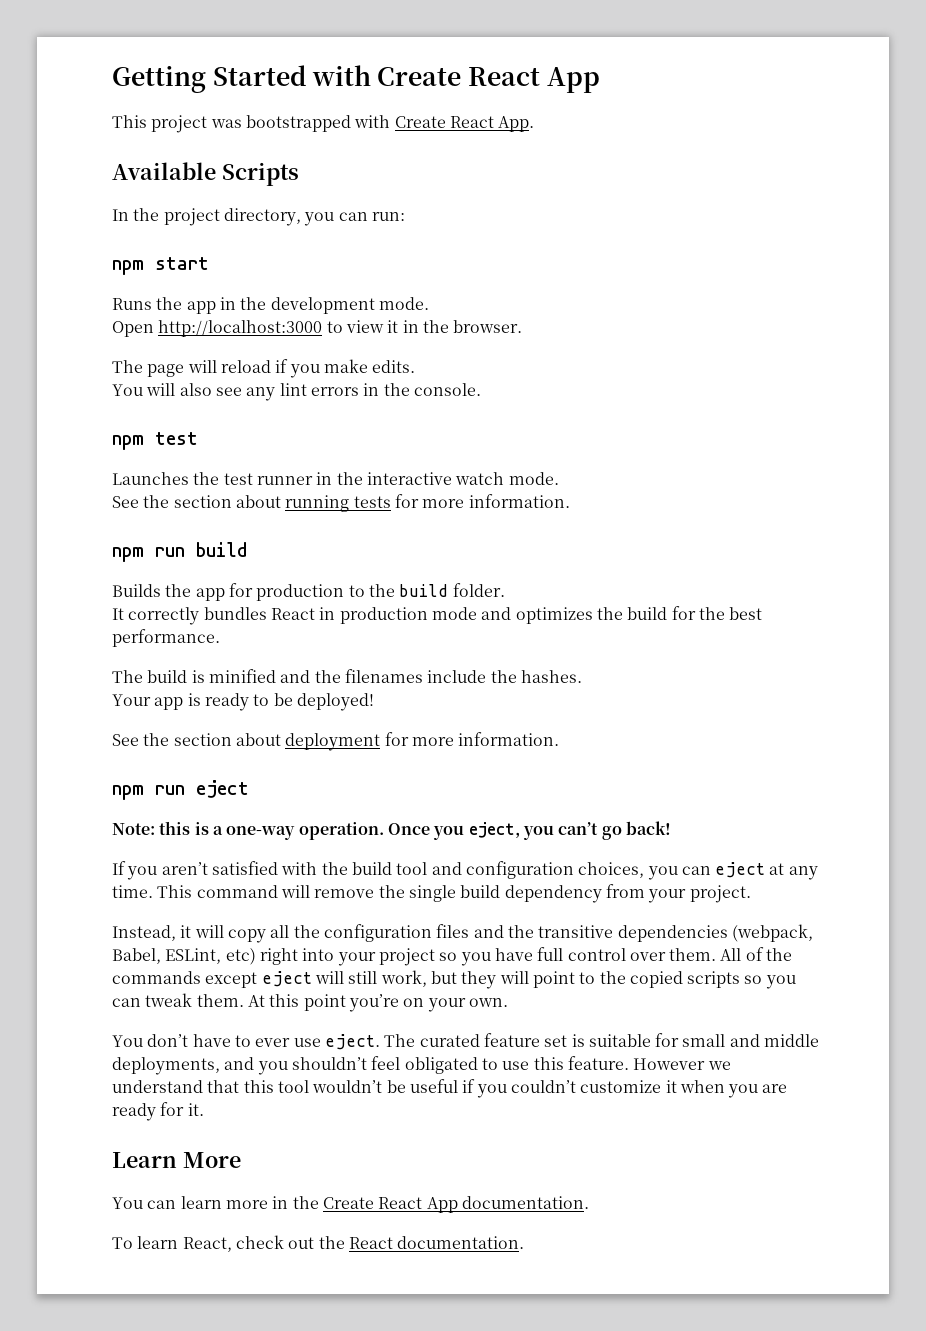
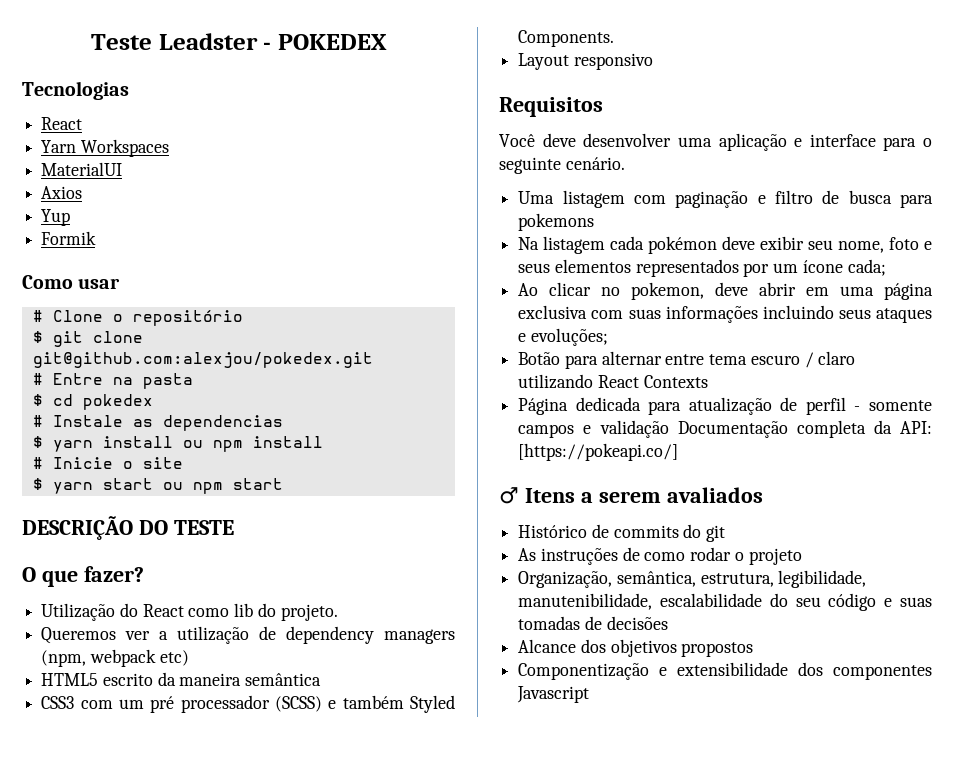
[112,65,600,93] [112,115,535,133] [112,162,299,186] [112,208,405,226] [112,257,209,275] [112,297,429,314] [112,320,523,337] [112,359,416,378] [112,383,481,401] [112,432,198,450] [112,472,559,485] [112,494,570,512] [112,542,247,562] [112,583,505,601] [112,606,763,625] [112,629,220,647] [112,669,582,683] [112,693,374,711] [112,732,560,751] [112,780,249,800] [112,821,671,840] [112,861,818,880] [112,884,751,903] [112,924,813,943] [112,947,793,966] [112,970,796,989] [112,993,508,1012] [112,1033,820,1050] [112,1056,731,1075] [112,1079,788,1098] [112,1102,204,1121] [112,1152,241,1168] [112,1196,589,1213] [112,1235,525,1252] Getting Started with Create React App // This project was bootstrapped with Create React App. // Available Scripts // In the project directory, you can run: // npm start // Runs the app in the development mode. // Open http://localhost:3000 to view it in the browser. // The page will reload if you make edits. // You will also see any lint errors in the console. // npm test // Launches the test runner in the interactive watch mode. // See the section about running tests for more information. // npm run build // Builds the app for production to the build folder. // It correctly bundles React in production mode and optimizes the build for the best performance. // The build is minified and the filenames include the hashes. // Your app is ready to be deployed! // See the section about deployment for more information. // npm run eject // Note: this is a one-way operation. Once you eject, you can’t go back! // If you aren’t satisfied with the build tool and configuration choices, you can eject at any time. This command will remove the single build dependency from your project. // Instead, it will copy all the configuration files and the transitive dependencies (webpack, Babel, ESLint, etc) right into your project so you have full control over them. All of the commands except eject will still work, but they will point to the copied scripts so you can tweak them. At this point you’re on your own. // You don’t have to ever use eject. The curated feature set is suitable for small and middle deployments, and you shouldn’t feel obligated to use this feature. However we understand that this tool wouldn’t be useful if you couldn’t customize it when you are ready for it. // Learn More // You can learn more in the Create React App documentation. // To learn React, check out the React documentation. -> [91,33,387,50] [22,81,129,100] [41,117,83,130] [41,139,169,157] [41,162,123,176] [41,186,83,199] [41,209,71,226] [41,231,97,245] [22,275,121,289] [32,310,243,326] [32,331,143,347] [32,352,373,368] [32,373,193,389] [32,394,153,410] [32,415,283,431] [32,436,323,452] [32,457,183,469] [32,478,283,494] [22,516,234,540] [22,566,144,587] [41,603,338,621] [41,626,455,644] [41,649,189,667] [41,672,322,686] [41,695,455,713] [518,30,615,47] [518,53,653,70] [499,97,603,117] [499,133,932,151] [499,157,625,174] [518,190,933,208] [518,213,595,231] [518,236,932,254] [518,259,886,277] [518,282,933,300] [518,305,932,323] [518,328,608,346] [518,351,856,369] [518,374,708,389] [518,397,932,415] [518,420,932,438] [518,443,679,461] [499,487,763,504] [518,524,726,542] [518,547,802,565] [518,570,867,588] [518,593,932,611] [518,616,668,630] [518,639,754,657] [518,662,932,680] [517,686,590,703] Teste Leadster - POKEDEX // Tecnologias // React // Yarn Workspaces // MaterialUI // Axios // Yup // Formik // Como usar // # Clone o repositório // $ git clone git@github.com:alexjou/pokedex.git // # Entre na pasta // $ cd pokedex // # Instale as dependencias // $ yarn install ou npm install // # Inicie o site // $ yarn start ou npm start // DESCRIÇÃO DO TESTE // O que fazer? // Utilização do React como lib do projeto. // Queremos ver a utilização de dependency managers (npm, webpack etc) // HTML5 escrito da maneira semântica // CSS3 com um pré processador (SCSS) e também Styled Components. // Layout responsivo // Requisitos // Você deve desenvolver uma aplicação e interface para o seguinte cenário. // Uma listagem com paginação e filtro de busca para pokemons // Na listagem cada pokémon deve exibir seu nome, foto e seus elementos representados por um ícone cada; // Ao clicar no pokemon, deve abrir em uma página exclusiva com suas informações incluindo seus ataques e evoluções; // Botão para alternar entre tema escuro / claro utilizando React Contexts // Página dedicada para atualização de perfil - somente campos e validação Documentação completa da API: [https://pokeapi.co/] // ♂ Itens a serem avaliados // Histórico de commits do git // As instruções de como rodar o projeto // Organização, semântica, estrutura, legibilidade, manutenibilidade, escalabilidade do seu código e suas tomadas de decisões // Alcance dos objetivos propostos // Componentização e extensibilidade dos componentes Javascript

